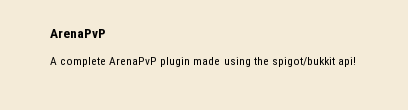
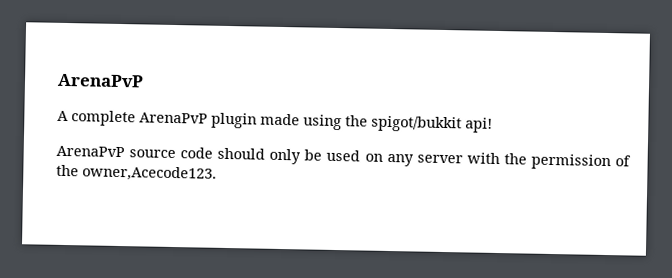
(356, 62) none -> [56,145,632,171] [56,164,217,182] // ArenaPvP source code should only be used on any server with the permission of the owner,Acecode123.

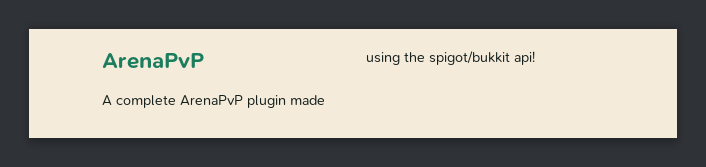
[56,145,632,171] [56,164,217,182] // ArenaPvP source code should only be used on any server with the permission of the owner,Acecode123. -> (535, 58) none

